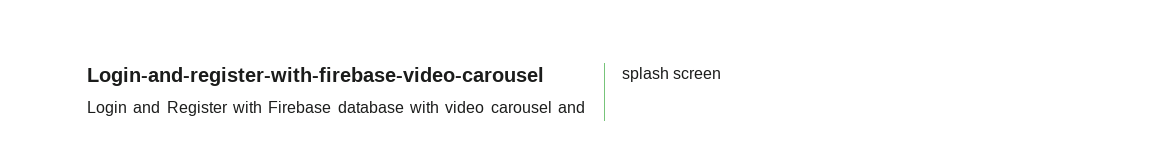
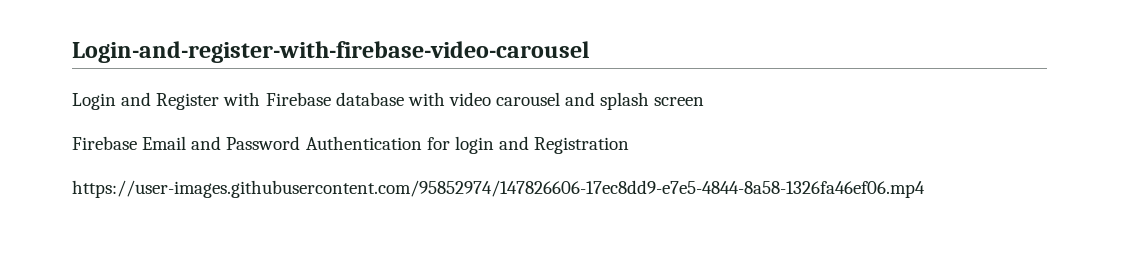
(722, 74) none -> [72,136,630,154] [72,180,925,198] // Firebase Email and Password Authentication for login and Registration // https://user-images.githubusercontent.com/95852974/147826606-17ec8dd9-e7e5-4844-8a58-1326fa46ef06.mp4

